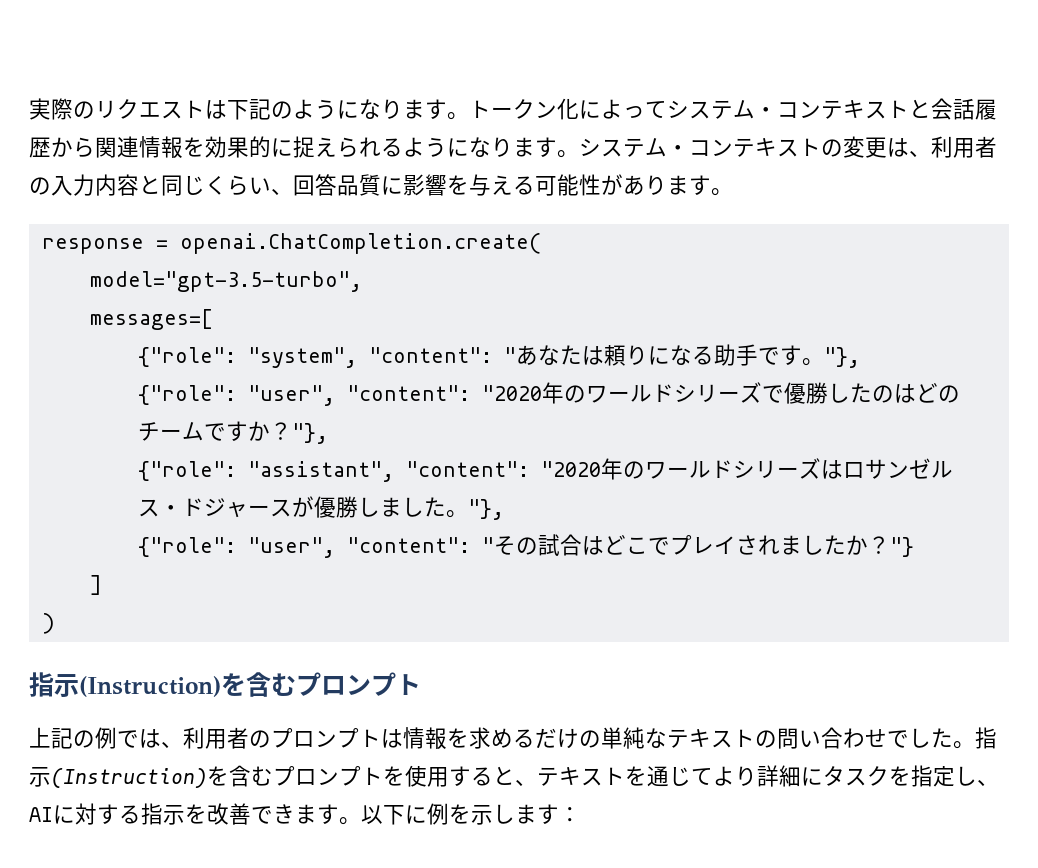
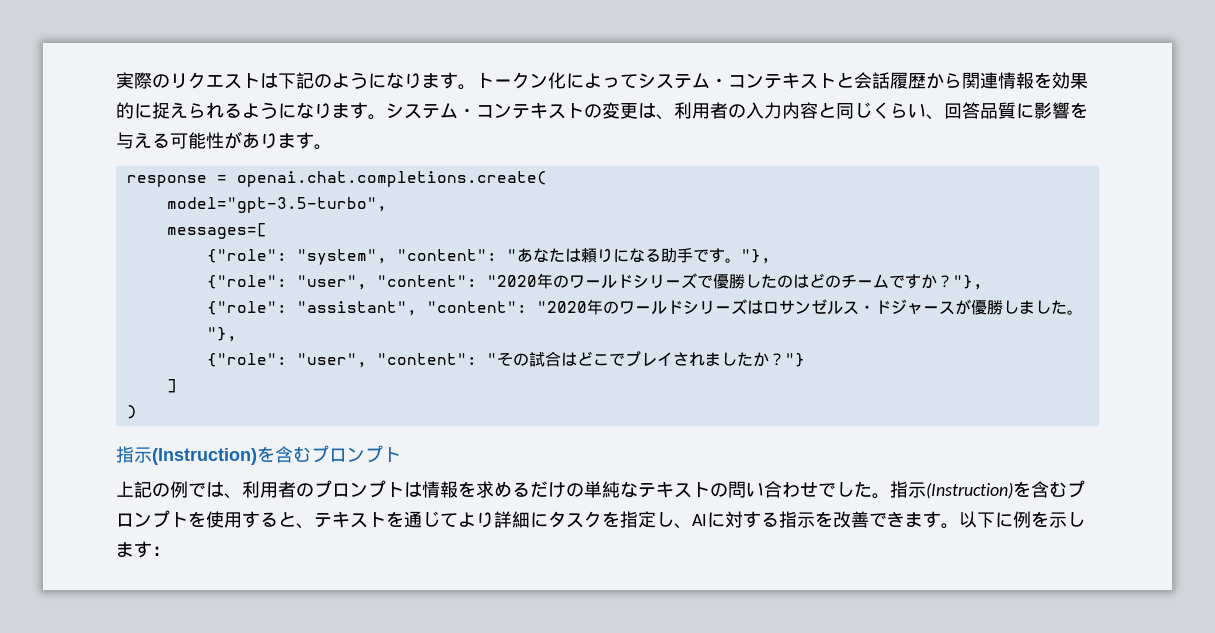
[179,233,541,254] openai.ChatCompletion.create( -> [236,171,547,187] openai.chat.completions.create(

